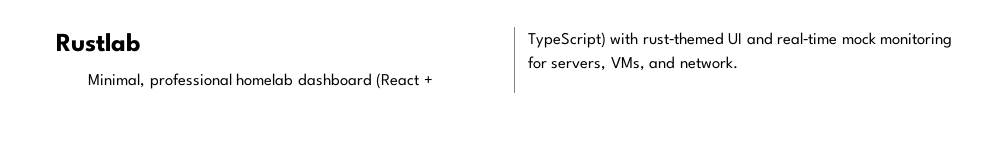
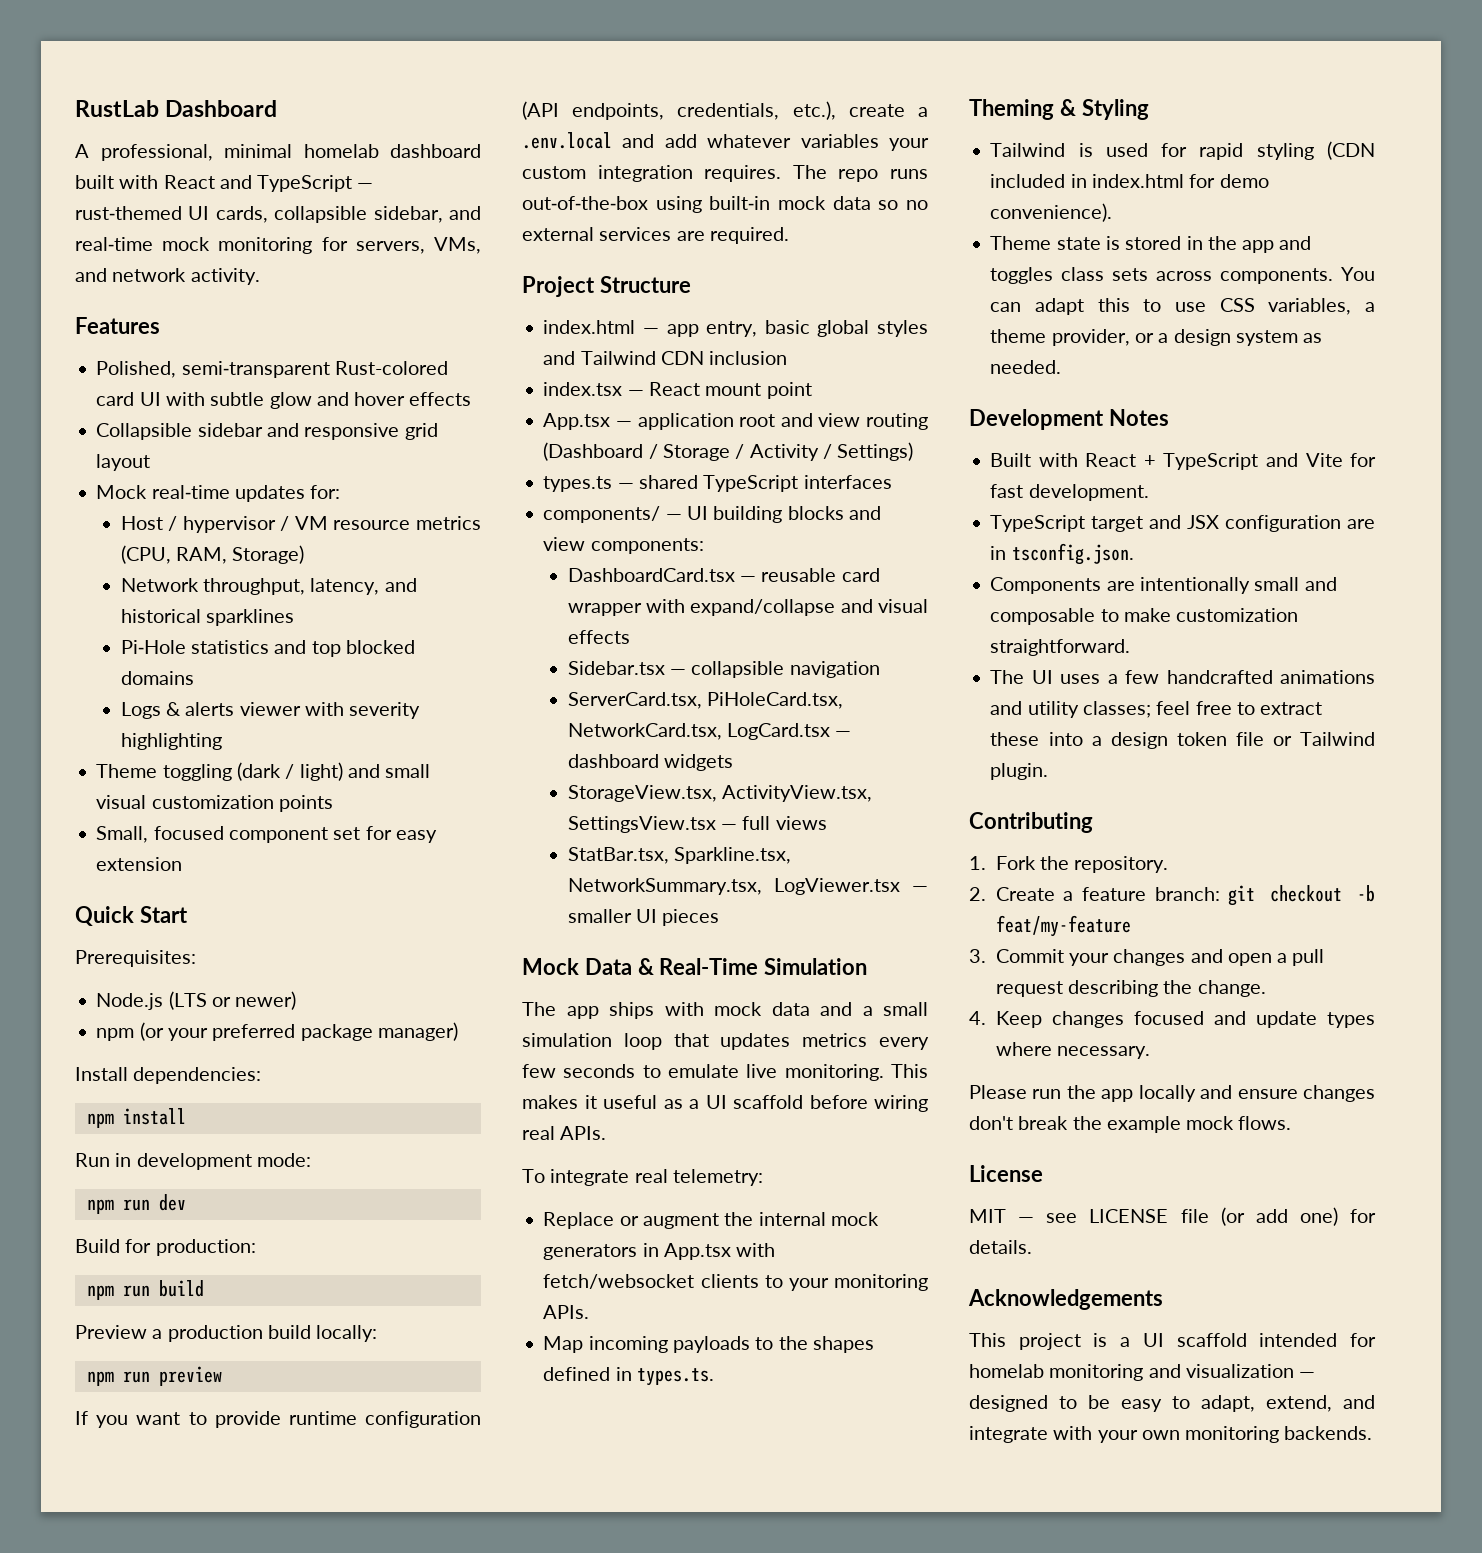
[56,33,141,52] [88,73,433,89] [528,32,743,48] Rustlab // Minimal, professional homelab dashboard (React + TypeScript) with rust‑themed UI -> [75,100,278,117] [75,144,481,161] [75,175,374,192] [75,206,443,223] RustLab Dashboard // A professional, minimal homelab dashboard built with React and TypeScript — rust‑themed UI cards, collapsible sidebar,
[679,56,738,69] network. -> [112,268,260,285] [75,317,160,334] [96,361,448,378] [96,392,472,409] [96,423,438,440] [96,454,151,471] [96,485,341,502] [120,516,481,533] [120,545,305,564] [120,578,417,595] [120,609,294,626] [120,640,415,657] [120,671,194,685] [120,702,421,719] [120,733,222,750] [96,762,431,781] [96,795,333,812] [96,826,437,843] [96,857,183,871] [75,906,188,926] [75,950,196,967] [96,991,297,1010] [96,1022,458,1041] [75,1067,262,1084] [86,1108,186,1128] [75,1153,311,1170] [86,1194,186,1214] [75,1239,256,1256] [86,1280,204,1300] [75,1325,378,1342] [86,1366,222,1386] [75,1411,481,1428] [522,101,928,120] [522,132,929,151] [522,165,929,182] [522,196,928,213] [522,227,789,244] [522,276,691,297] [543,320,928,337] [543,351,788,365] [543,382,812,399] [543,413,928,430] [543,442,914,461] [543,475,892,492] [543,506,881,523] [543,537,704,554] [567,568,880,582] [567,599,928,616] [567,630,630,644] [567,661,880,678] [567,692,843,709] [567,723,852,740] [567,754,733,771] [567,785,872,802] [567,816,827,833] [567,847,791,864] [567,878,928,895] [567,909,720,926] [522,958,868,975] [522,1002,928,1019] [522,1033,929,1050] [522,1064,928,1081] [522,1095,928,1112] [522,1126,607,1140] [522,1169,763,1186] [543,1212,879,1229] [543,1243,776,1260] [543,1274,928,1291] [543,1305,590,1319] [543,1336,874,1353] [543,1367,714,1386] [969,99,1149,120] [990,141,1375,160] [990,174,1269,188] [990,203,1113,222] [990,236,1312,253] [990,267,1375,284] [990,298,1375,315] [990,329,1323,346] [990,360,1062,374] [969,409,1169,430] [990,453,1376,470] [990,484,1149,501] [990,515,1375,532] [990,543,1134,565] [990,577,1337,594] [990,608,1299,625] [990,639,1131,656] [990,670,1375,684] [990,701,1323,718] [990,732,1375,749] [990,763,1049,780] [969,812,1093,833] [969,856,1169,873] [969,885,1375,906] [995,915,1131,937] [969,949,1325,966] [995,980,1266,997] [969,1011,1375,1028] [995,1042,1151,1059] [969,1085,1375,1102] [969,1116,1292,1133] [969,1165,1043,1182] [969,1207,1376,1226] [969,1240,1032,1254] [968,1289,1163,1310] [969,1333,1376,1350] [969,1364,1316,1381] [969,1395,1375,1412] [969,1426,1373,1443] network activity. // Features // Polished, semi‑transparent Rust-colored card UI with subtle glow and hover effects // Collapsible sidebar and responsive grid layout // Mock real‑time updates for: // Host / hypervisor / VM resource metrics (CPU, RAM, Storage) // Network throughput, latency, and historical sparklines // Pi‑Hole statistics and top blocked domains // Logs & alerts viewer with severity highlighting // Theme toggling (dark / light) and small visual customization points // Small, focused component set for easy extension // Quick Start // Prerequisites: // Node.js (LTS or newer) // npm (or your preferred package manager) // Install dependencies: // npm install // Run in development mode: // npm run dev // Build for production: // npm run build // Preview a production build locally: // npm run preview // If you want to provide runtime configuration (API endpoints, credentials, etc.), create a .env.local and add whatever variables your custom integration requires. The repo runs out‑of‑the‑box using built‑in mock data so no external services are required. // Project Structure // index.html — app entry, basic global styles and Tailwind CDN inclusion // index.tsx — React mount point // App.tsx — application root and view routing (Dashboard / Storage / Activity / Settings) // types.ts — shared TypeScript interfaces // components/ — UI building blocks and view components: // DashboardCard.tsx — reusable card wrapper with expand/collapse and visual effects // Sidebar.tsx — collapsible navigation // ServerCard.tsx, PiHoleCard.tsx, NetworkCard.tsx, LogCard.tsx — dashboard widgets // StorageView.tsx, ActivityView.tsx, SettingsView.tsx — full views // StatBar.tsx, Sparkline.tsx, NetworkSummary.tsx, LogViewer.tsx — smaller UI pieces // Mock Data & Real-Time Simulation // The app ships with mock data and a small simulation loop that updates metrics every few seconds to emulate live monitoring. This makes it useful as a UI scaffold before wiring real APIs. // To integrate real telemetry: // Replace or augment the internal mock generators in App.tsx with fetch/websocket clients to your monitoring APIs. // Map incoming payloads to the shapes defined in types.ts. // Theming & Styling // Tailwind is used for rapid styling (CDN included in index.html for demo convenience). // Theme state is stored in the app and toggles class sets across components. You can adapt this to use CSS variables, a theme provider, or a design system as needed. // Development Notes // Built with React + TypeScript and Vite for fast development. // TypeScript target and JSX configuration are in tsconfig.json. // Components are intentionally small and composable to make customization straightforward. // The UI uses a few handcrafted animations and utility classes; feel free to extract these into a design token file or Tailwind plugin. // Contributing // 1. Fork the repository. // 2. Create a feature branch: git checkout -b feat/my-feature // 3. Commit your changes and open a pull request describing the change. // 4. Keep changes focused and update types where necessary. // Please run the app locally and ensure changes don't break the example mock flows. // License // MIT — see LICENSE file (or add one) for details. // Acknowledgements // This project is a UI scaffold intended for homelab monitoring and visualization — designed to be easy to adapt, extend, and integrate with your own monitoring backends.

